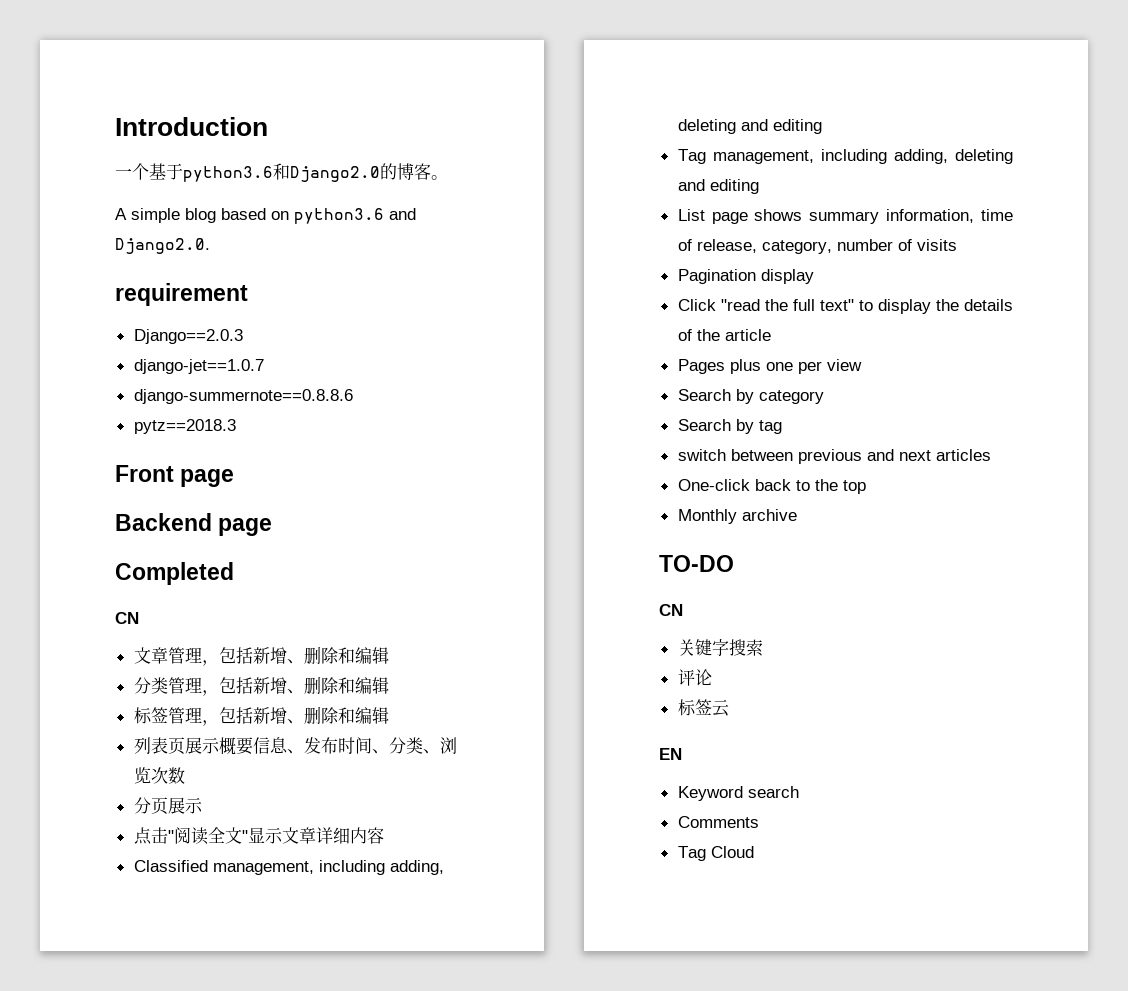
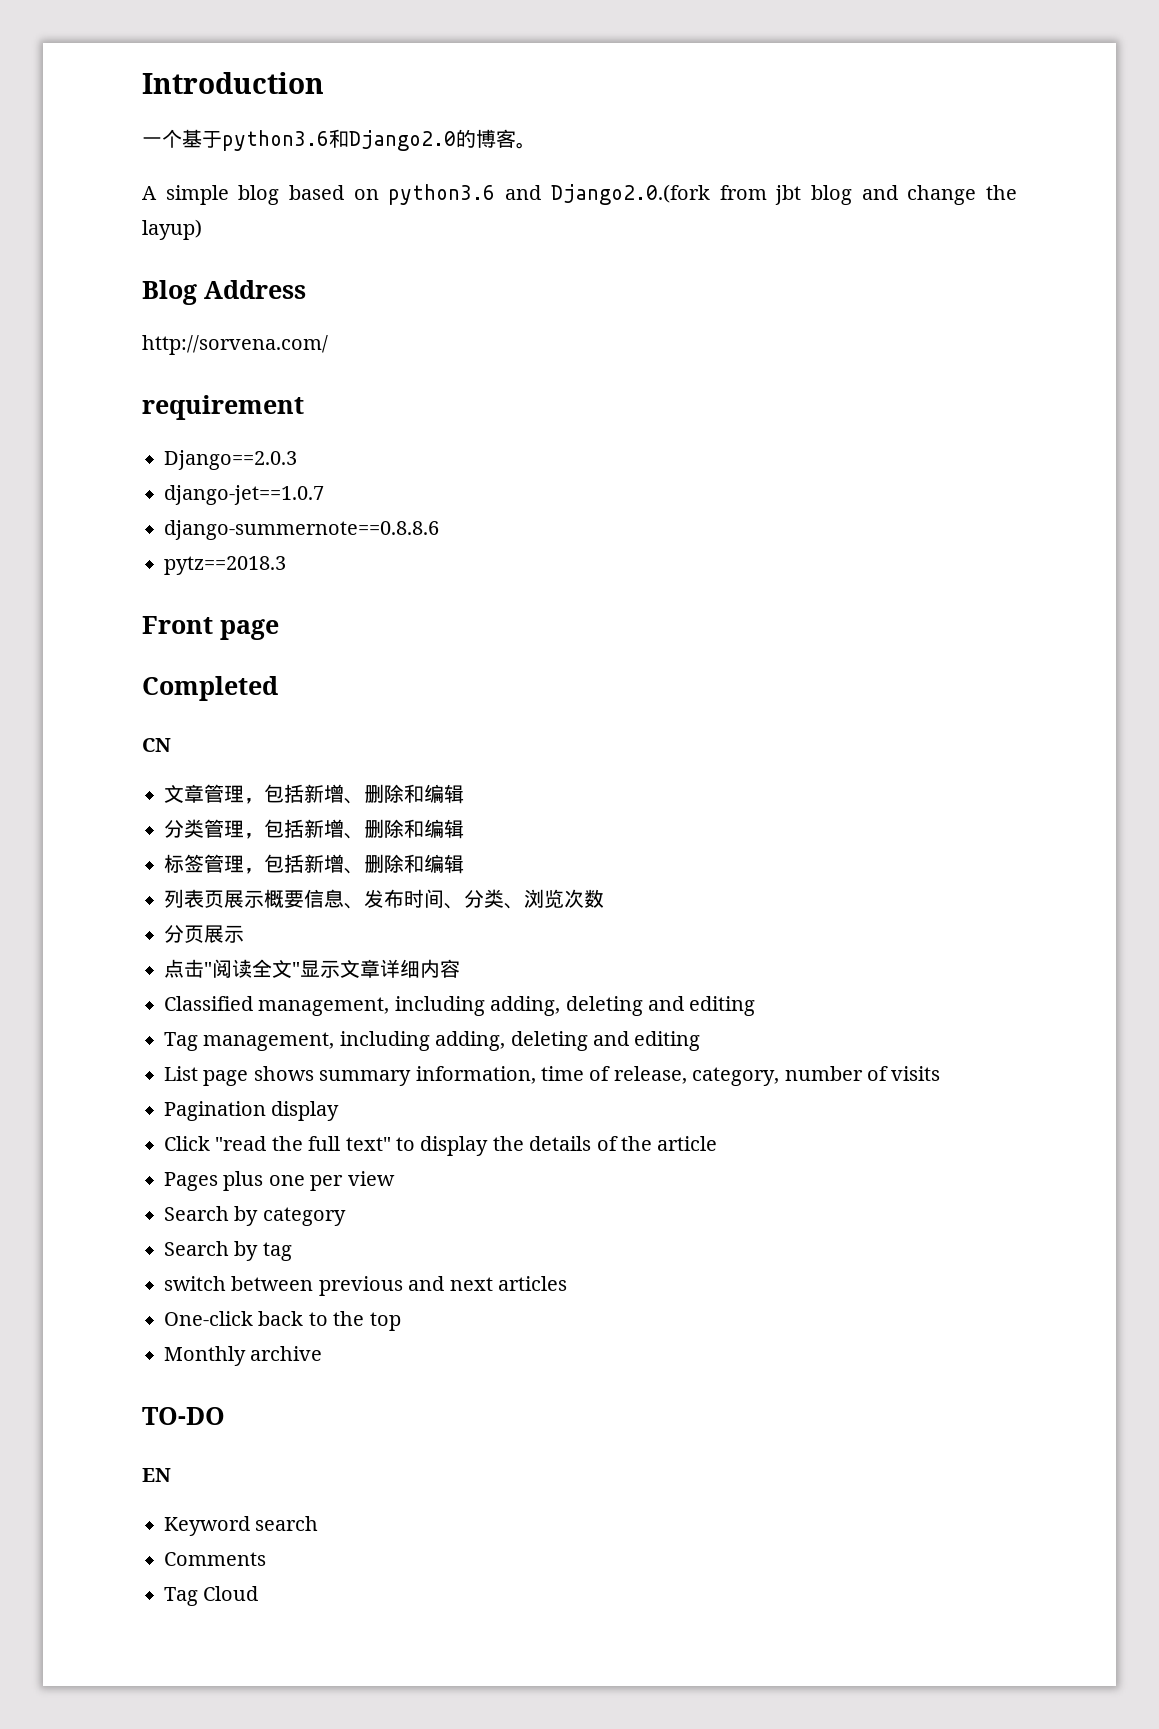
[115,238,210,254] Django2.0. -> [550,184,1018,205] [142,219,202,240] [142,280,306,305] [142,335,328,355] Django2.0.(fork from jbt blog and change the layup) // Blog Address // http://sorvena.com/
[115,513,273,536] // Backend page -> (279, 629) none
[659,604,683,616] [677,639,763,656] [677,669,712,686] [677,699,729,717] // CN // 关键字搜索 // 评论 // 标签云 -> (225, 1416) none

